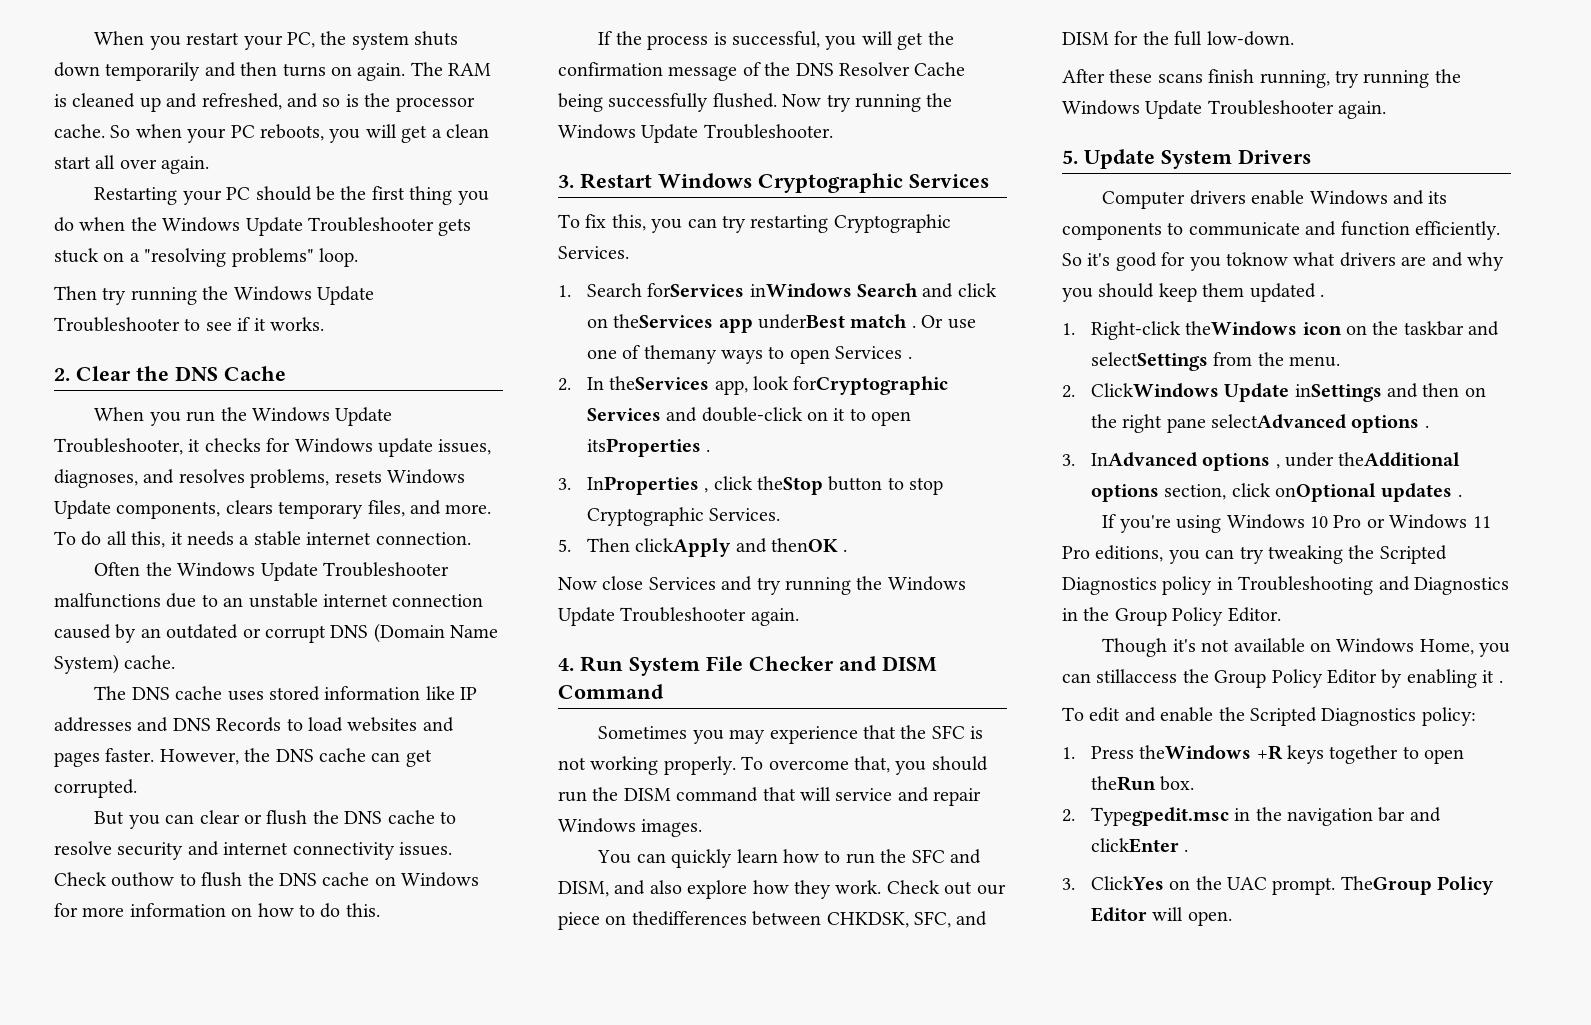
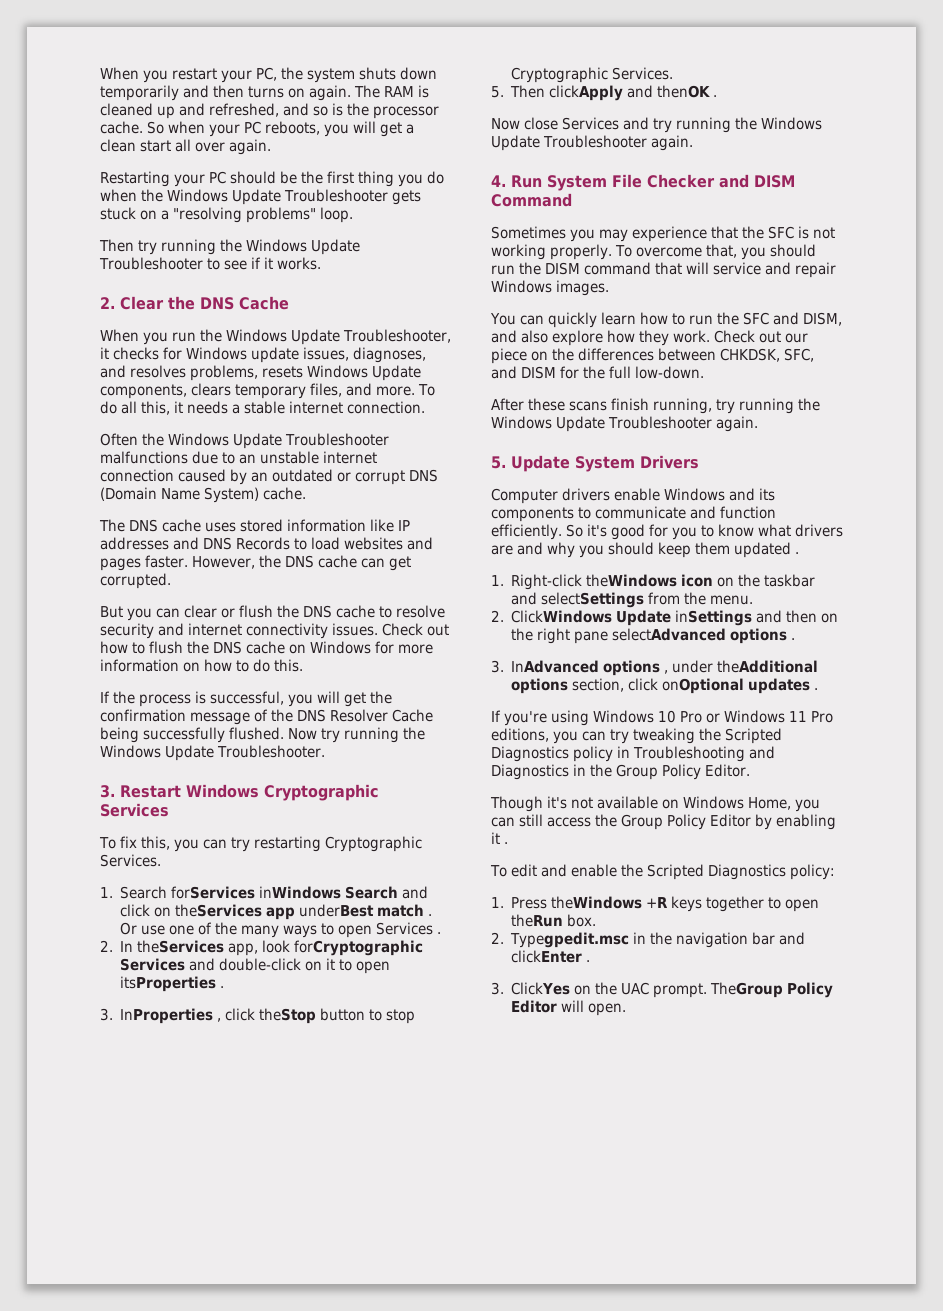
[111,872,175,887] outhow -> [427,624,449,636] [100,641,128,654] out how
[643,345,717,364] themany -> [215,922,280,938] the many
[631,911,747,926] thedifferences -> [552,348,654,361] the differences
[1226,252,1288,266] toknow -> [700,524,754,537] to know
[1096,669,1178,683] stillaccess -> [519,814,591,827] still access

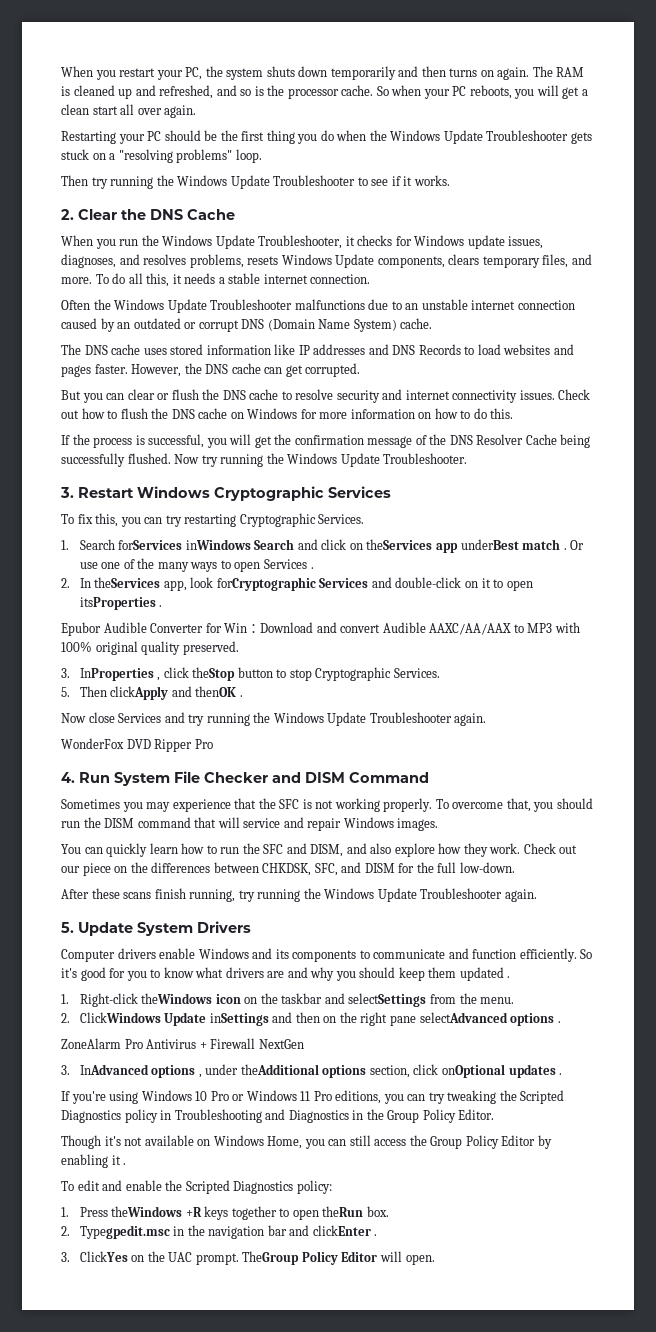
(225, 987) none -> [61,622,580,636] [61,641,239,655] // Epubor Audible Converter for Win：Download and convert Audible AAXC/AA/AAX to MP3 with 100% original quality preserved.
(693, 143) none -> [61,738,213,752] // WonderFox DVD Ripper Pro
(796, 639) none -> [61,1038,304,1049] // ZoneAlarm Pro Antivirus + Firewall NextGen

